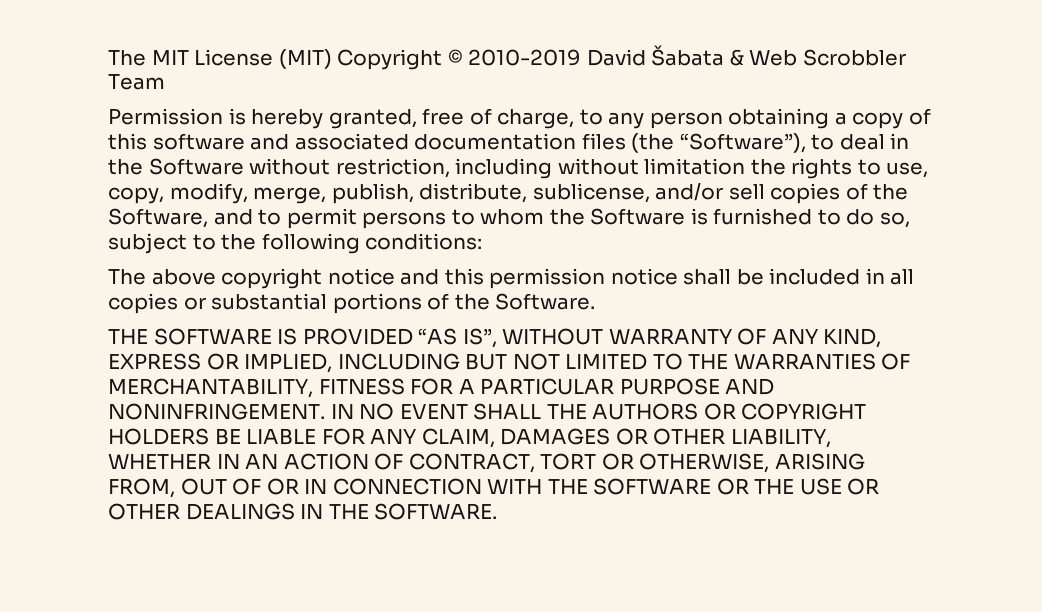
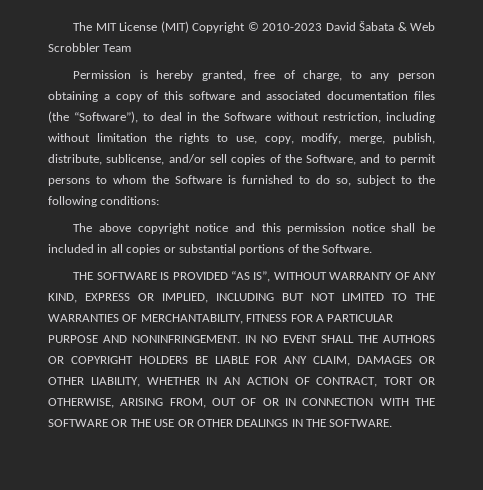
[468,49,582,66] 2010-2019 -> [262,23,323,31] 2010-2023

